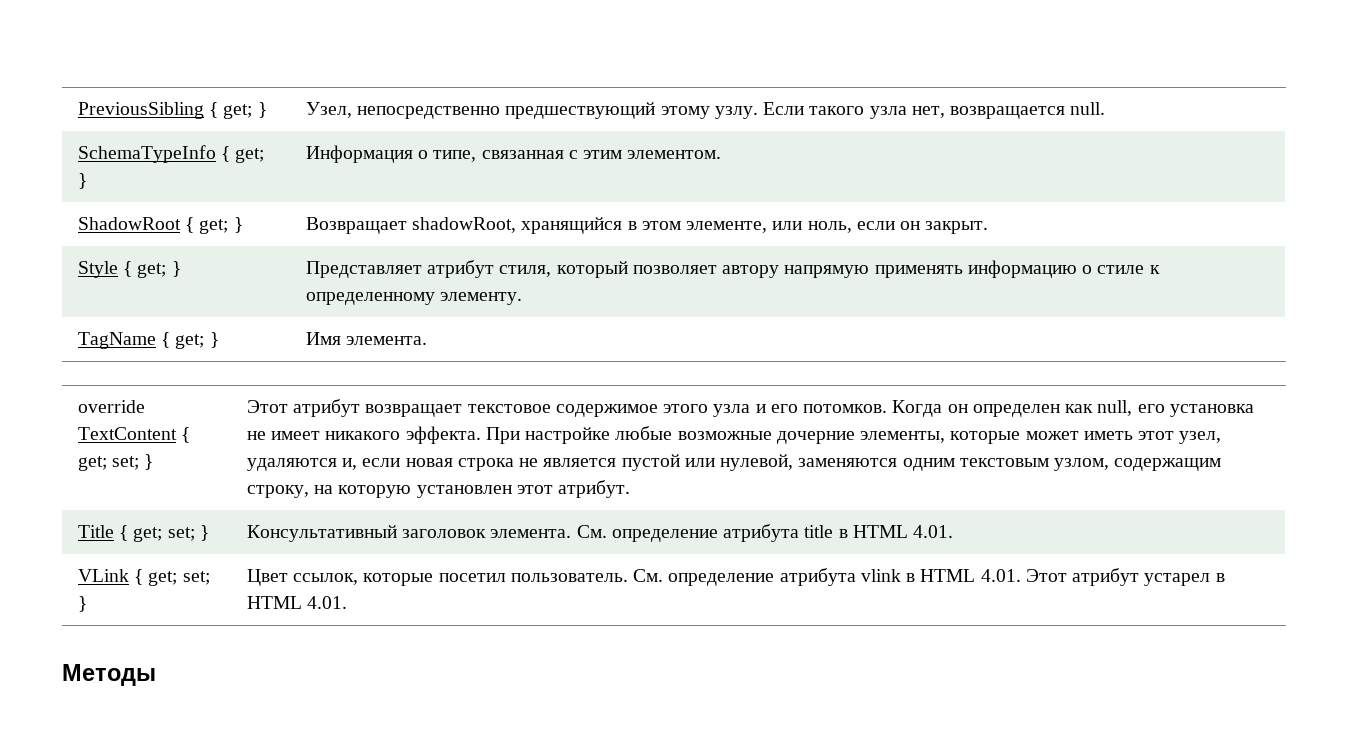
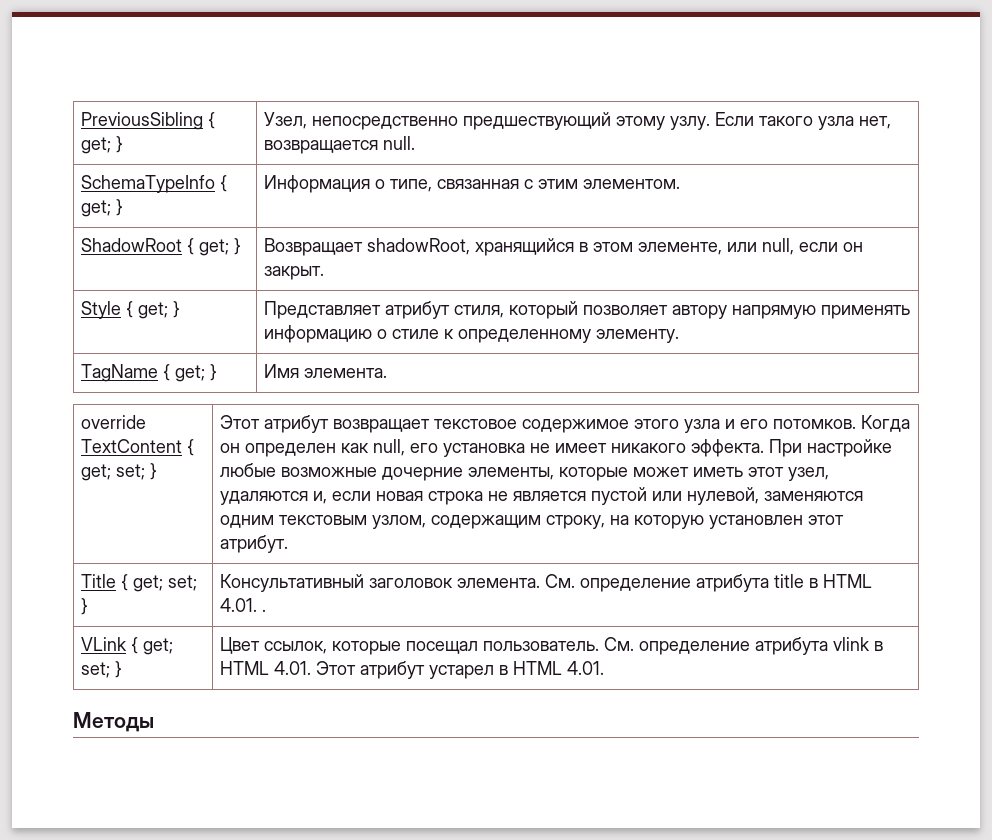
[807,221,852,233] ноль, -> [762,238,795,255] null,
(954, 531) none -> [262,609,267,612] .
[438,573,506,582] посетил -> [406,641,479,654] посещал

